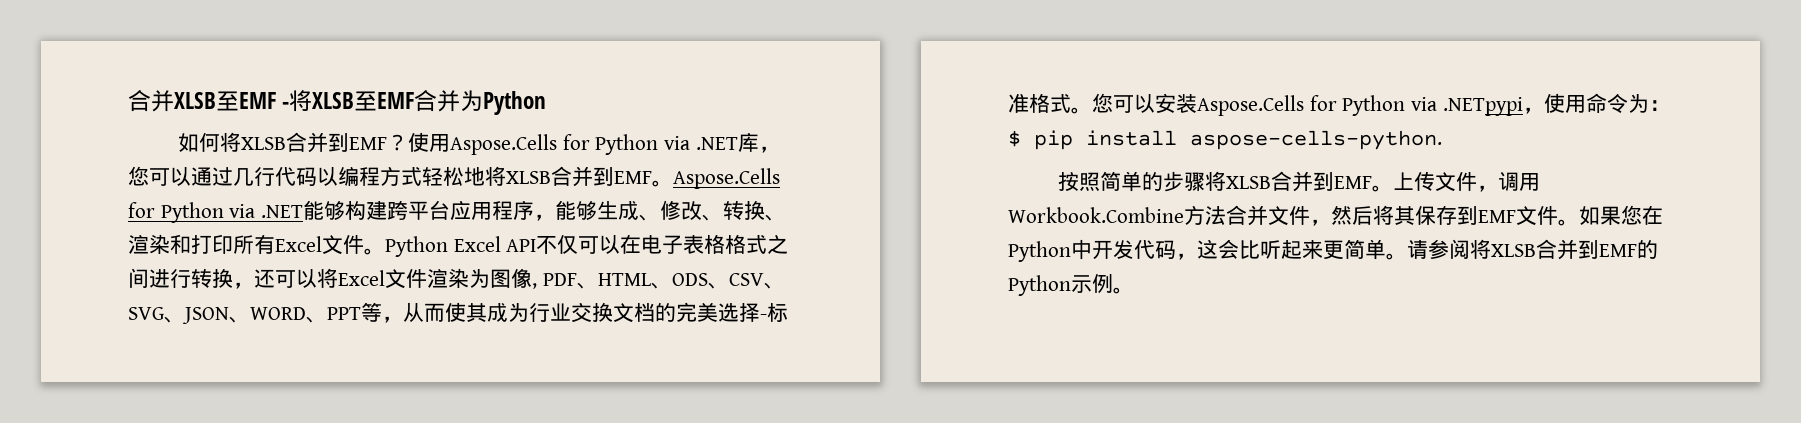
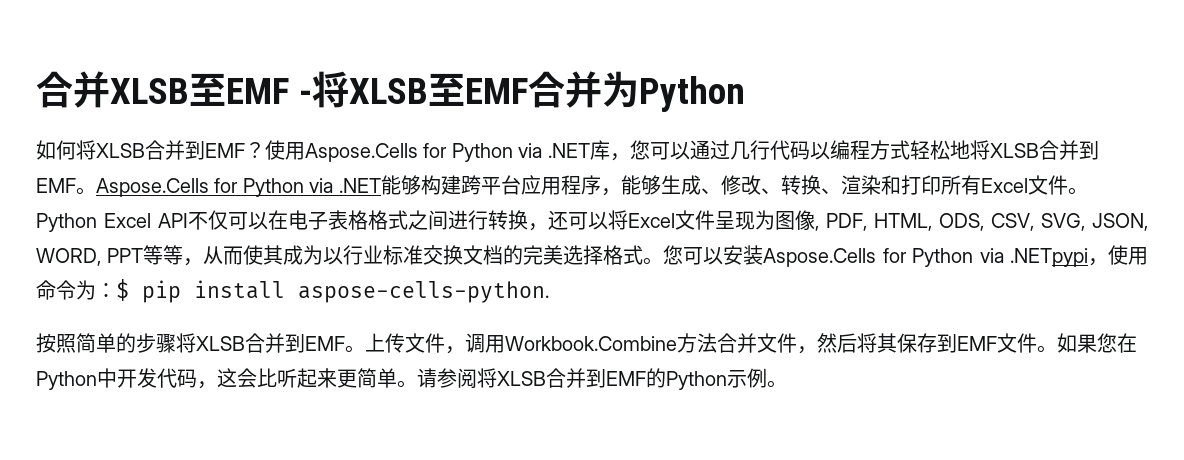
[427,268,469,288] 渲染 -> [715,211,755,230] 呈现
[542,273,785,289] [128,307,361,324] PDF、HTML、ODS、CSV、SVG、JSON、WORD、PPT -> [826,213,1148,231] [36,245,164,266] PDF, HTML, ODS, CSV, SVG, JSON, WORD, PPT等
[529,303,571,322] 行业 -> [323,245,424,265] 以行业标准
[760,303,788,322] [1008,93,1029,113] -标准 -> (604, 255) none

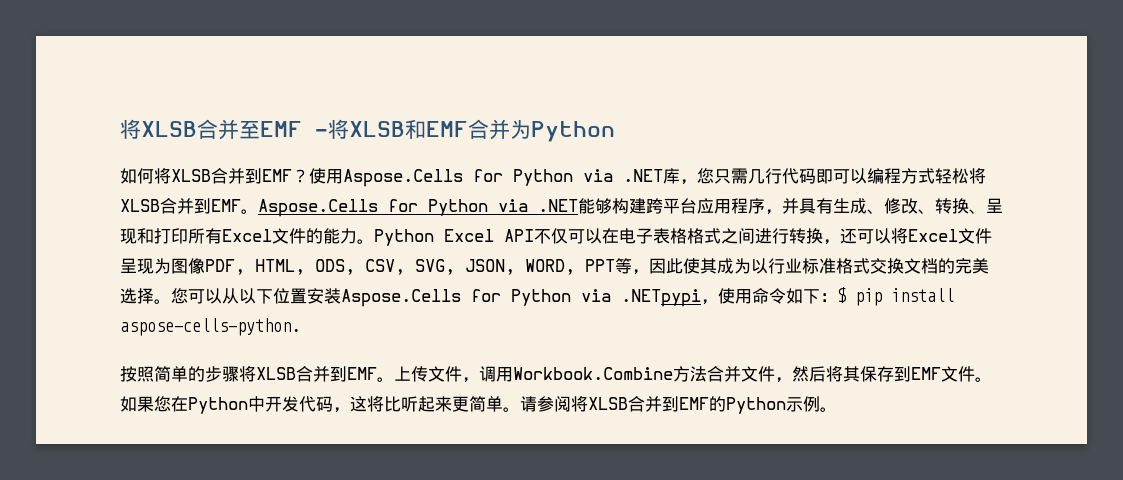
[36,71,189,108] 合并XLSB -> [120,119,239,140] 将XLSB合并
[427,73,465,106] 至 -> [405,119,426,139] 和
[649,140,730,160] 可以通过 -> [714,168,748,184] 只需
(810, 150) none -> [816,169,850,184] 即可
[949,140,970,159] 地 -> (969, 176) none
[620,175,661,195] 能够 -> [782,198,833,214] 并具有
[840,175,881,195] 渲染 -> [986,198,1003,213] [120,228,137,244] 呈现
(1068, 185) none -> [306,228,357,244] 的能力
[815,226,819,231] , -> (205, 266) none
[163,245,244,266] 等，从而 -> [632,258,683,275] ，因此
(424, 255) none -> [836,258,870,274] 格式
[603,245,644,265] 格式 -> (154, 296) none
(724, 256) none -> [222,288,307,304] 从以下位置
[76,280,96,300] 为 -> [786,288,820,304] 如下
[237,368,257,388] 会 -> [367,396,384,412] 将

